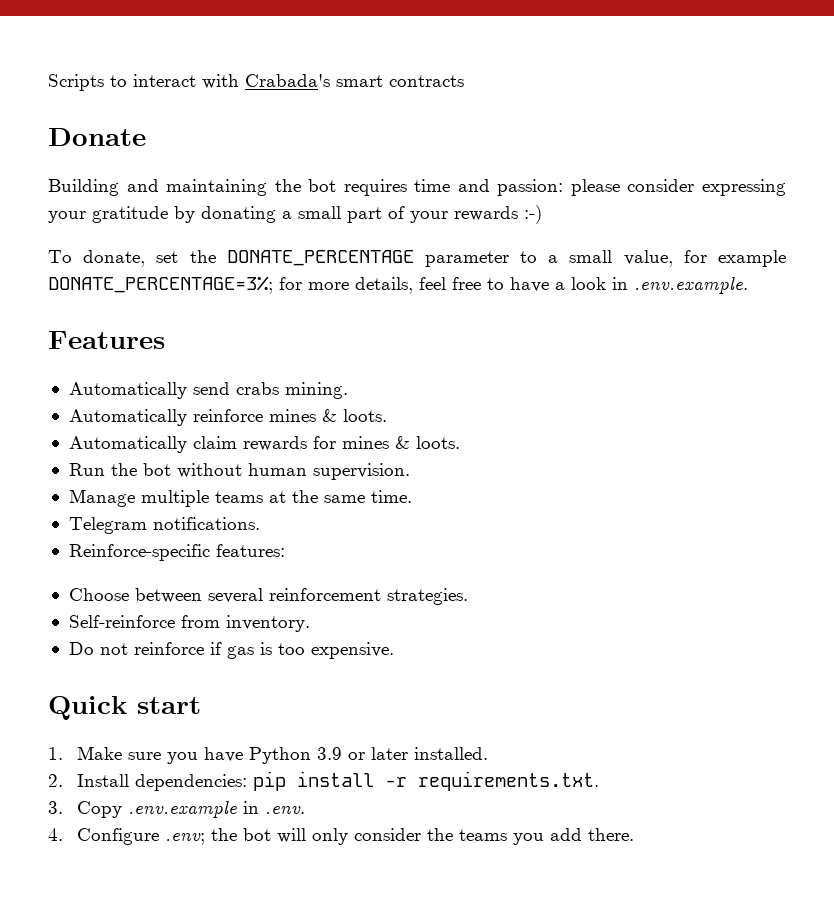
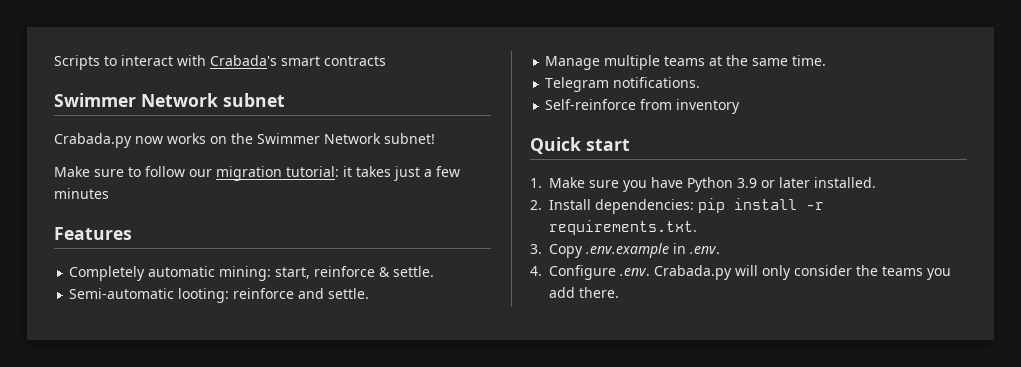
[48,128,146,146] [48,179,786,196] [48,205,542,224] [48,250,786,267] [48,276,748,294] [48,331,165,349] [68,382,348,399] [68,409,387,426] [68,436,460,453] [68,463,410,480] Donate // Building and maintaining the bot requires time and passion: please consider expressing your gratitude by donating a small part of your rewards :-) // To donate, set the DONATE_PERCENTAGE parameter to a small value, for example DONATE_PERCENTAGE=3%; for more details, feel free to have a look in .env.example. // Features // Automatically send crabs mining. // Automatically reinforce mines & loots. // Automatically claim rewards for mines & loots. // Run the bot without human supervision. -> [54,93,285,107] [54,133,435,148] [54,166,460,181] [54,188,109,199] [54,227,132,240] [69,266,435,281] [69,288,370,303] Swimmer Network subnet // Crabada.py now works on the Swimmer Network subnet! // Make sure to follow our migration tutorial: it takes just a few minutes // Features // Completely automatic mining: start, reinforce & settle. // Semi-automatic looting: reinforce and settle.
[68,544,285,561] [68,588,468,605] [68,615,310,632] [68,642,394,659] Reinforce-specific features: // Choose between several reinforcement strategies. // Self-reinforce from inventory. // Do not reinforce if gas is too expensive. -> [545,99,741,114] Self-reinforce from inventory
[165,828,272,845] .env; the bot -> [620,265,733,280] .env. Crabada.py

